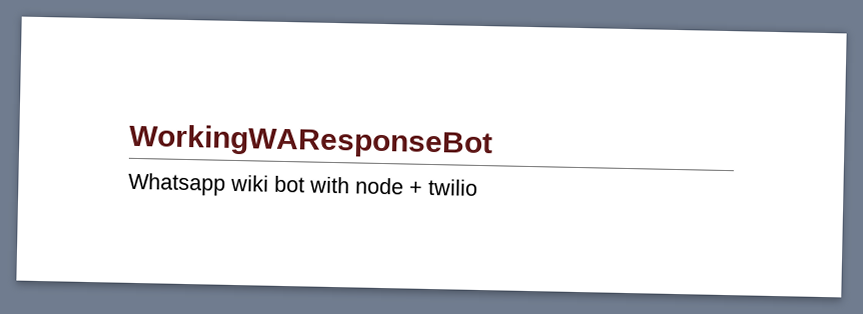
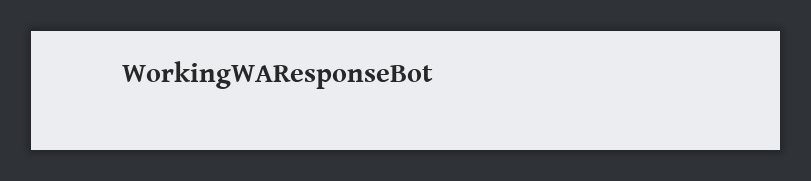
[128,172,478,196] // Whatsapp wiki bot with node + twilio -> (433, 75) none

